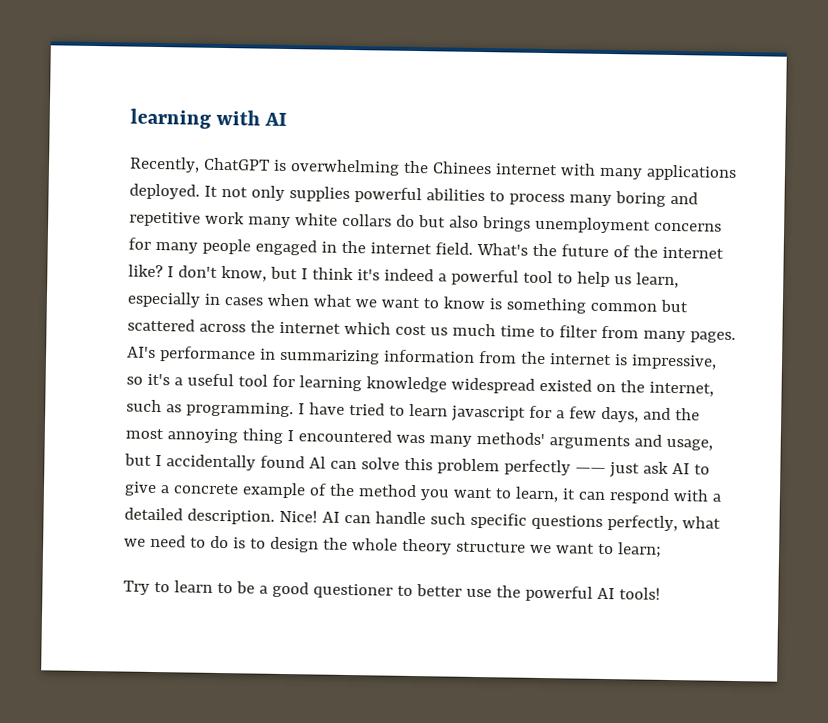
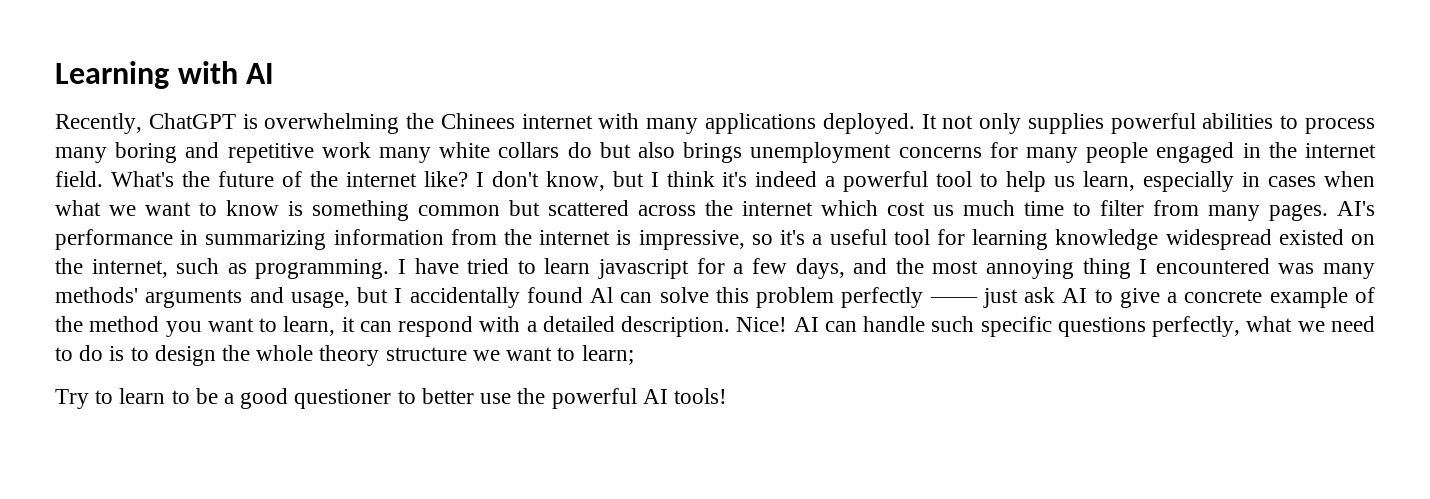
[130,108,211,129] learning -> [55,61,169,89] Learning

